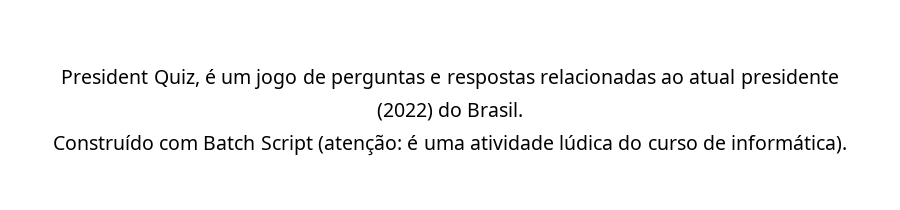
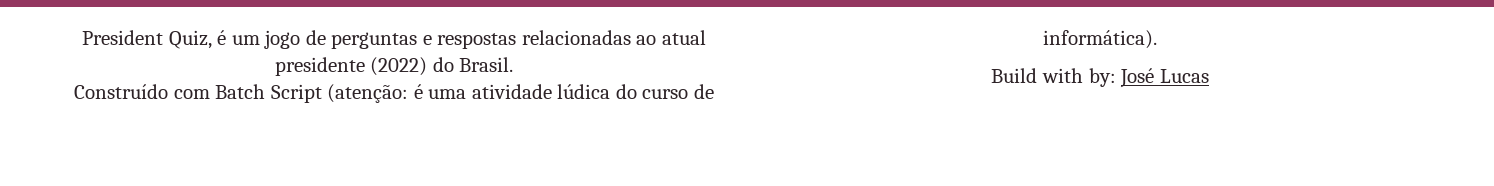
(848, 144) none -> [991,68,1209,88] // Build with by: José Lucas

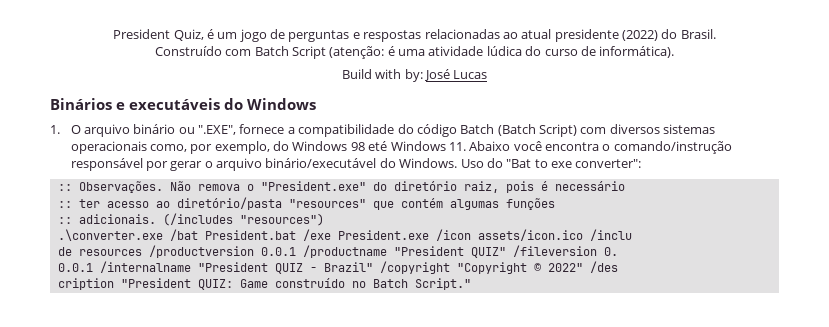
(1209, 76) none -> [50,98,316,110] [50,124,716,137] [70,141,732,154] [70,158,642,171] [57,181,625,193] [57,197,555,210] [57,213,324,226] [57,229,632,241] [57,245,618,258] [57,261,618,274] [57,278,471,290] // Binários e executáveis do Windows // 1. O arquivo binário ou ".EXE", fornece a compatibilidade do código Batch (Batch Script) com diversos sistemas operacionais como, por exemplo, do Windows 98 eté Windows 11. Abaixo você encontra o comando/instrução responsável por gerar o arquivo binário/executável do Windows. Uso do "Bat to exe converter": // :: Observações. Não remova o "President.exe" do diretório raiz, pois é necessário // :: ter acesso ao diretório/pasta "resources" que contém algumas funções // :: adicionais. (/includes "resources") // .\converter.exe /bat President.bat /exe President.exe /icon assets/icon.ico /inclu // de resources /productversion 0.0.1 /productname "President QUIZ" /fileversion 0. // 0.0.1 /internalname "President QUIZ - Brazil" /copyright "Copyright © 2022" /des // cription "President QUIZ: Game construído no Batch Script."

